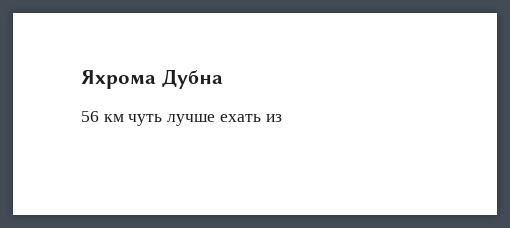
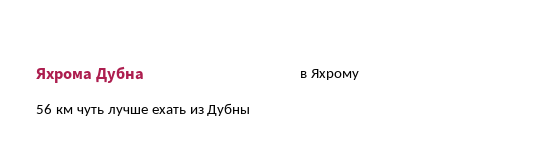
(282, 118) none -> [207,103,251,116] [300,69,359,80] Дубны в Яхрому

